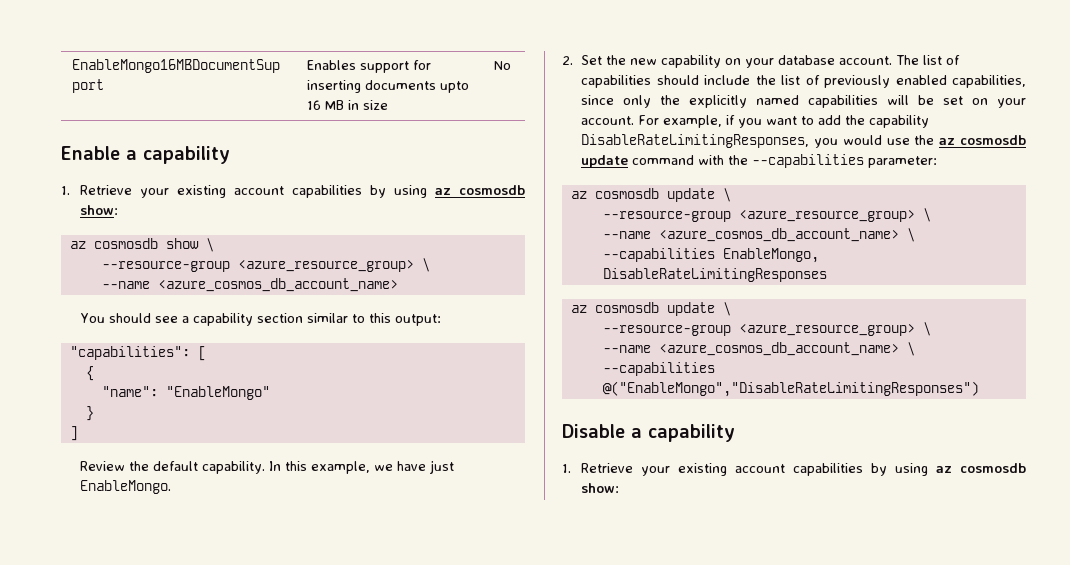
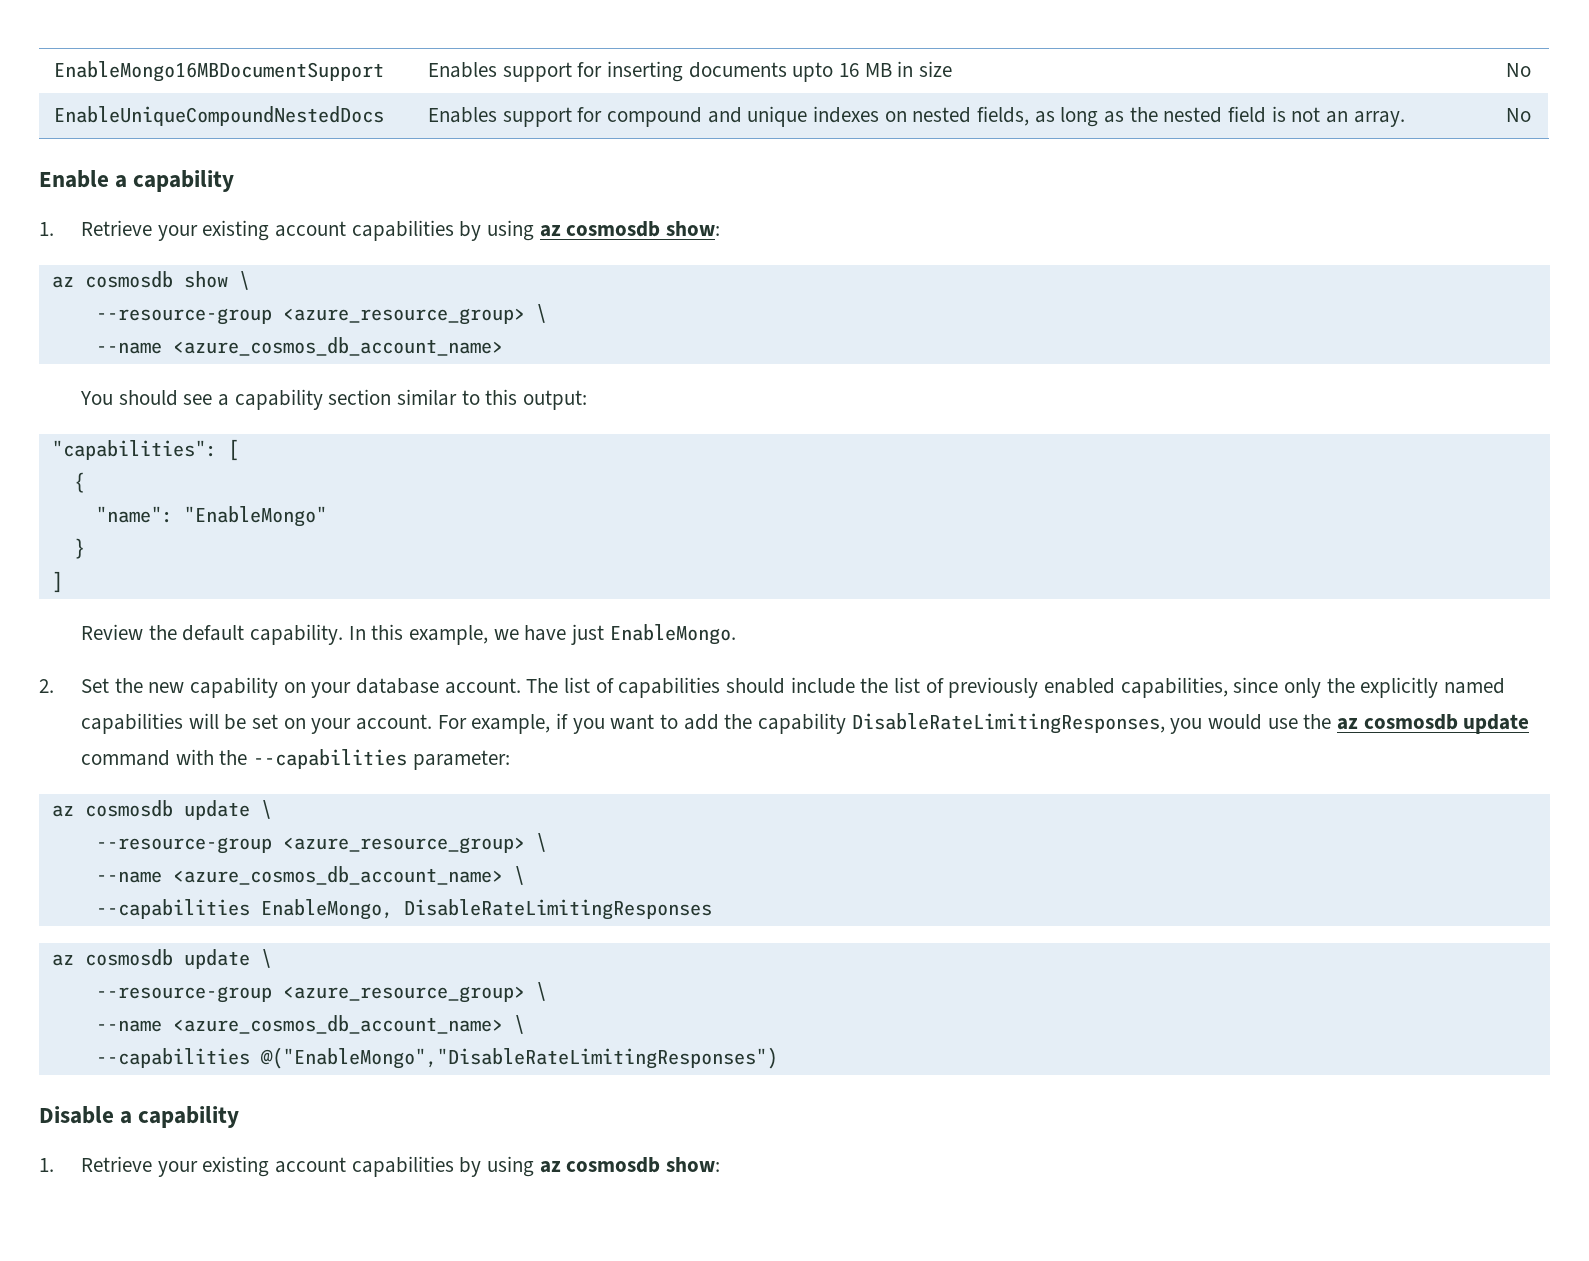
(512, 65) none -> [53,106,384,126] [427,106,1405,127] [1505,108,1531,122] // EnableUniqueCompoundNestedDocs | Enables support for compound and unique indexes on nested fields, as long as the nested field is not an array. | No

